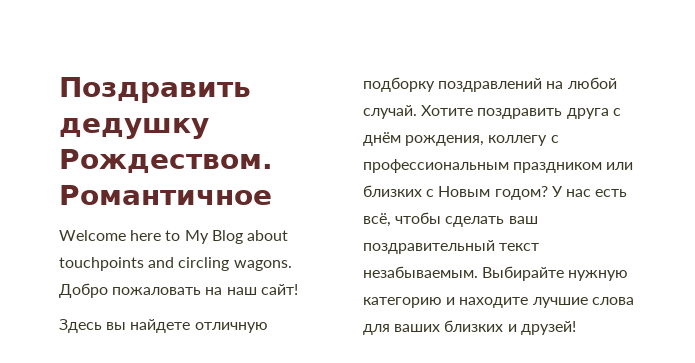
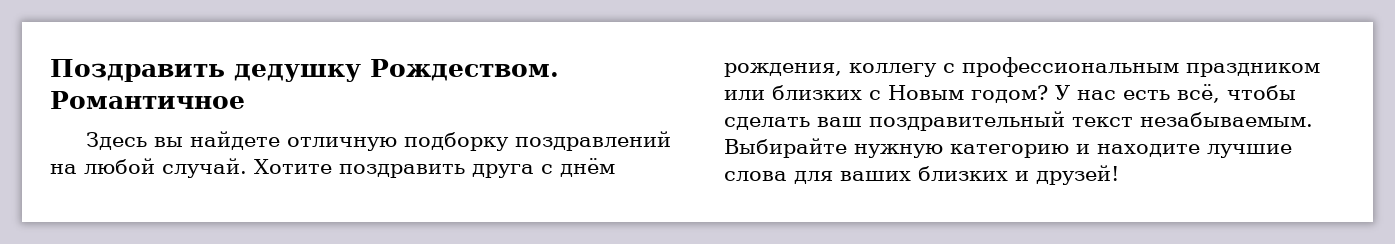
[59,230,288,244] [59,257,292,271] [59,283,298,298] // Welcome here to My Blog about touchpoints and circling wagons. Добро пожаловать на наш сайт! -> (245, 100) none

